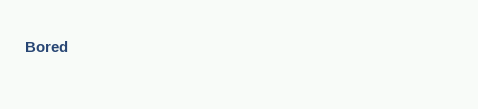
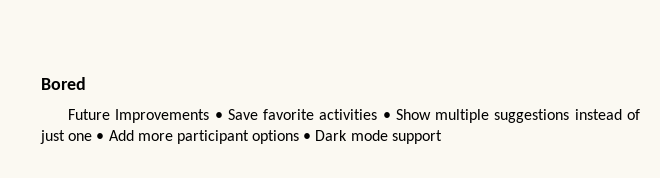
(68, 46) none -> [68,109,641,123] [40,130,442,144] // Future Improvements • Save favorite activities • Show multiple suggestions instead of just one • Add more participant options • Dark mode support

